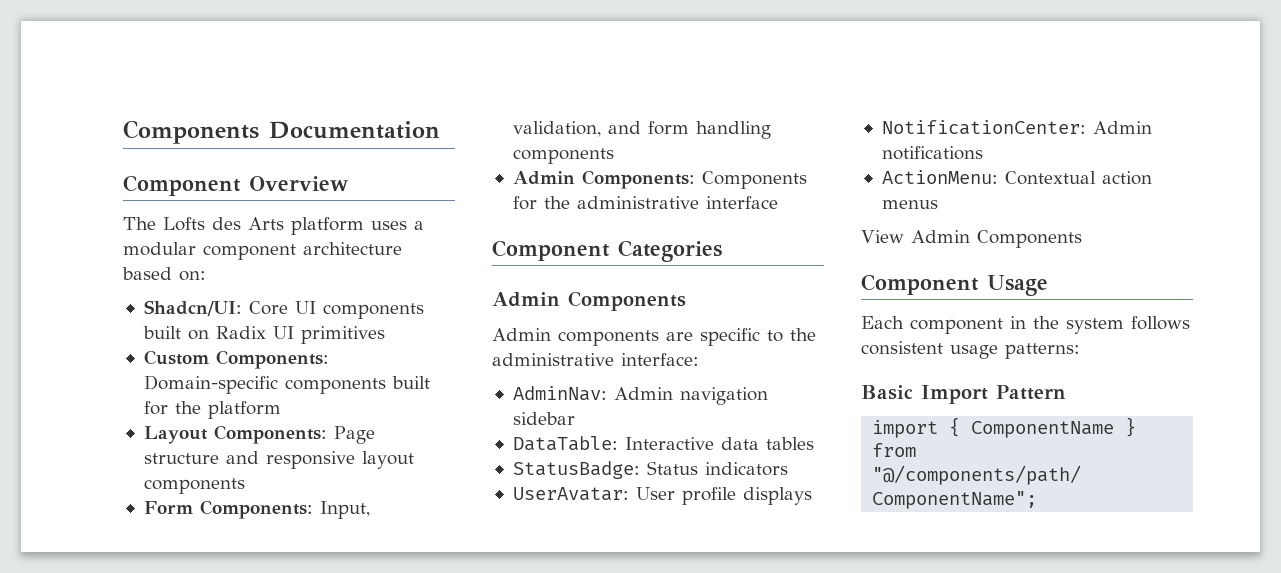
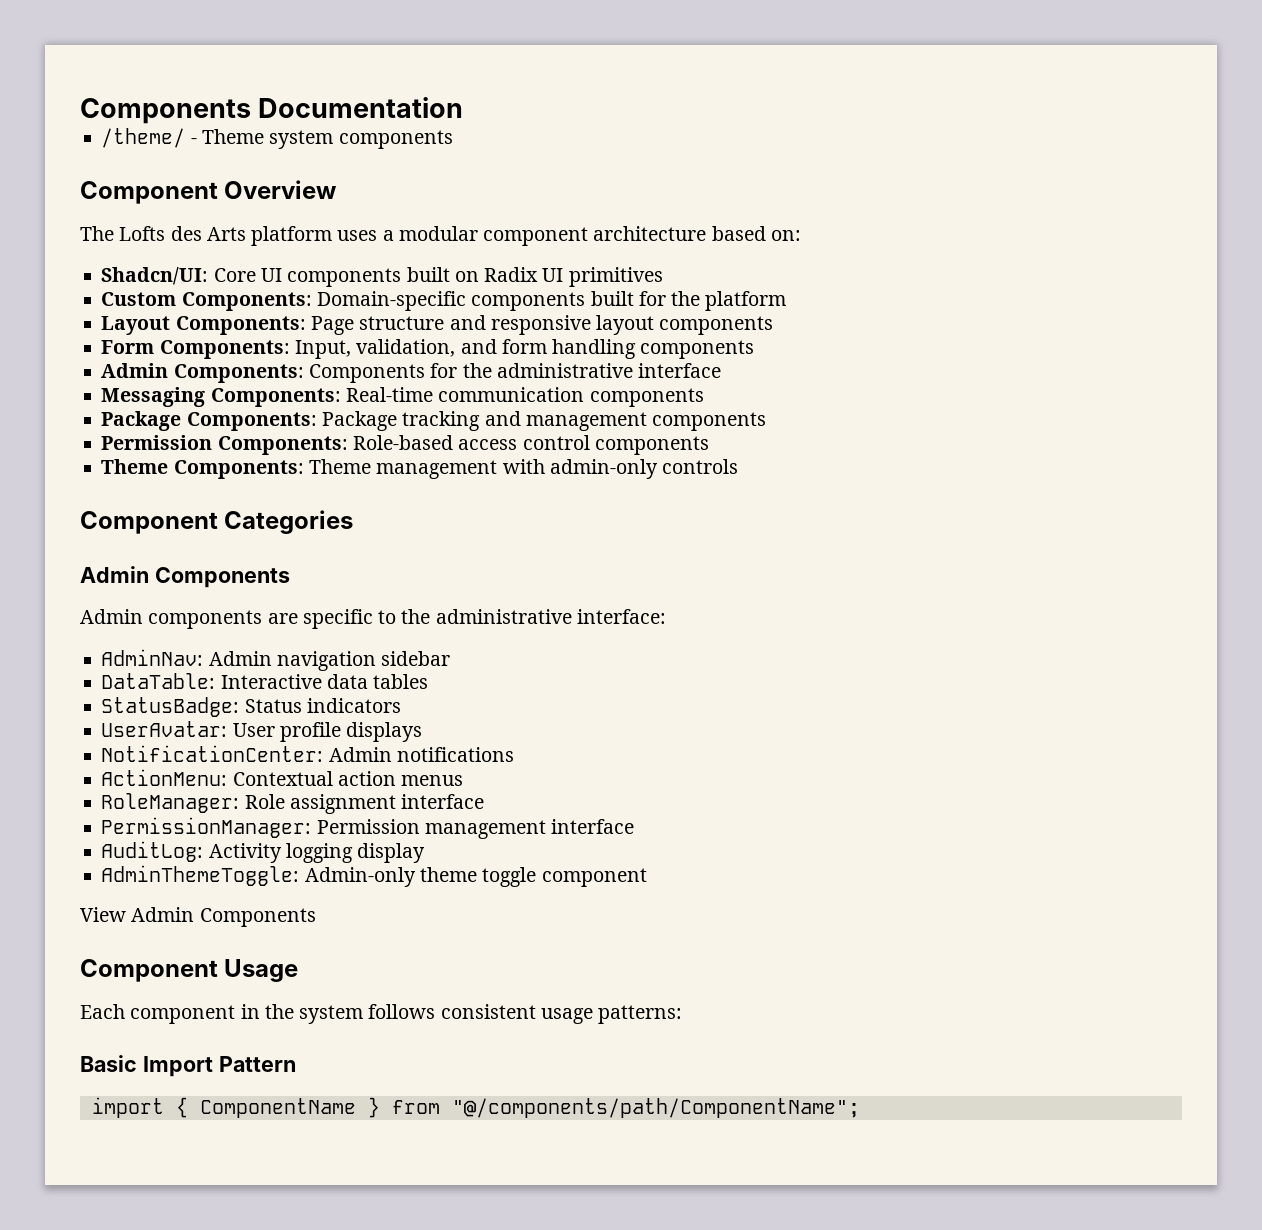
(440, 130) none -> [101,128,453,149] // /theme/ - Theme system components
(778, 202) none -> [101,387,704,407] [101,411,767,431] [101,435,709,455] [101,459,739,479] // Messaging Components: Real-time communication components // Package Components: Package tracking and management components // Permission Components: Role-based access control components // Theme Components: Theme management with admin-only controls
(938, 204) none -> [101,793,485,814] [101,817,635,839] [101,841,426,863] [101,865,647,887] // RoleManager: Role assignment interface // PermissionManager: Permission management interface // AuditLog: Activity logging display // AdminThemeToggle: Admin-only theme toggle component

